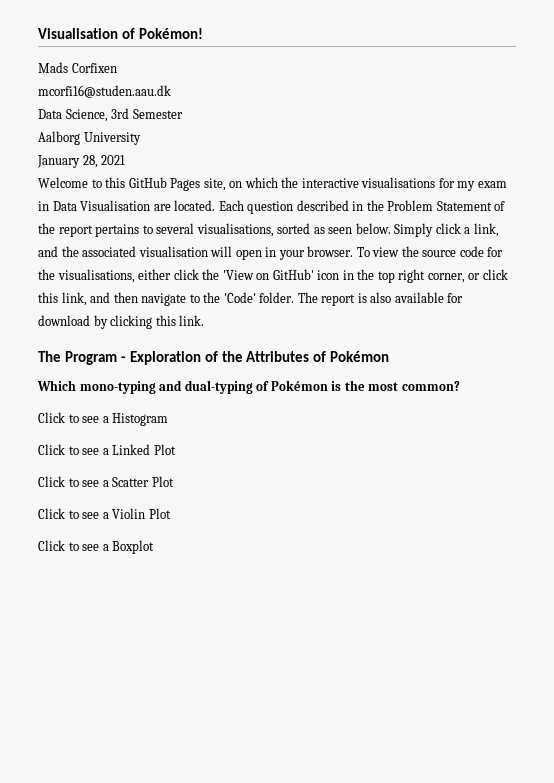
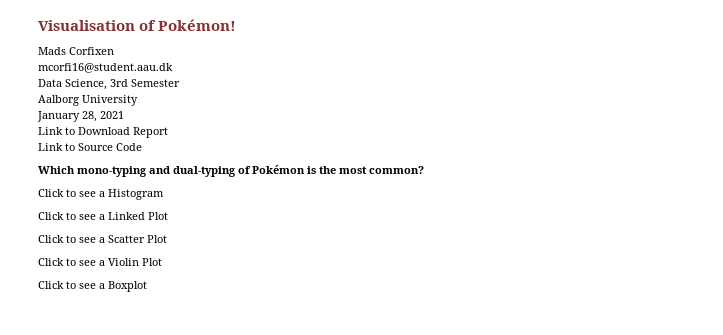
[38,85,171,98] mcorfi16@studen.aau.dk -> [38,63,173,73] mcorfi16@student.aau.dk
[38,177,507,191] [38,200,506,214] [38,223,499,237] [38,246,504,260] [38,269,508,283] [38,292,464,306] [38,315,205,329] [38,351,390,365] Welcome to this GitHub Pages site, on which the interactive visualisations for my exam in Data Visualisation are located. Each question described in the Problem Statement of the report pertains to several visualisations, sorted as seen below. Simply click a link, and the associated visualisation will open in your browser. To view the source code for the visualisations, either click the 'View on GitHub' icon in the top right corner, or click this link, and then navigate to the 'Code' folder. The report is also available for download by clicking this link. // The Program - Exploration of the Attributes of Pokémon -> [38,127,168,138] [38,143,142,151] Link to Download Report // Link to Source Code

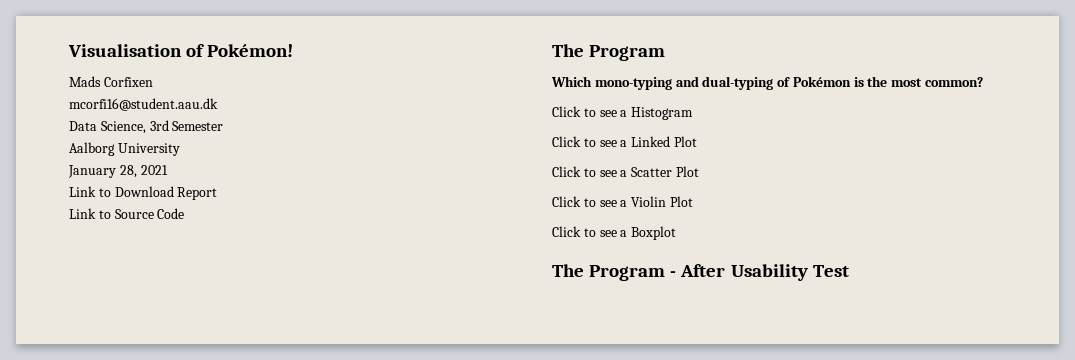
(142, 147) none -> [552,44,666,61] // The Program
(147, 286) none -> [552,264,849,281] // The Program - After Usability Test

